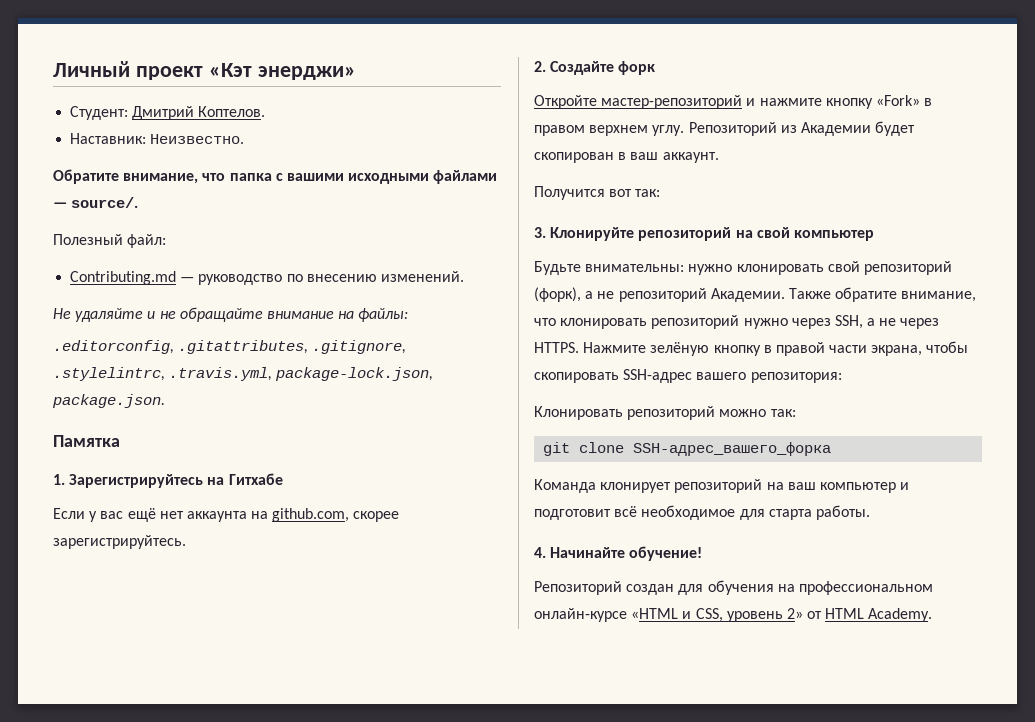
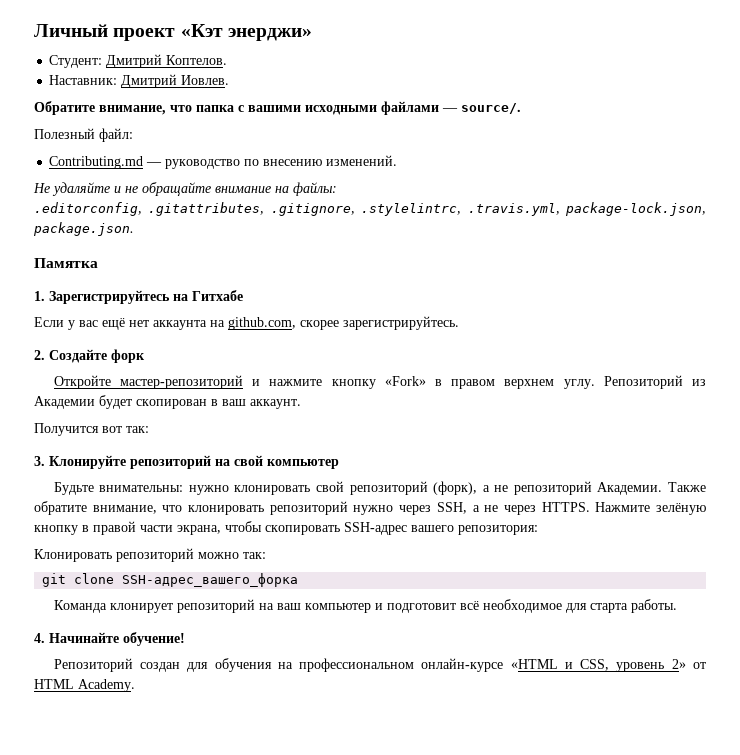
[150,134,245,144] Неизвестно. -> [121,74,230,88] Дмитрий Иовлев.

